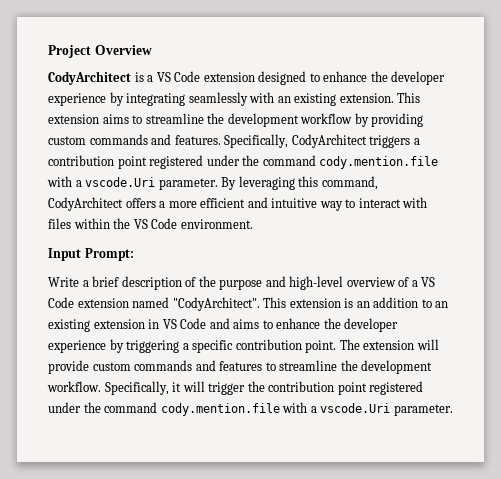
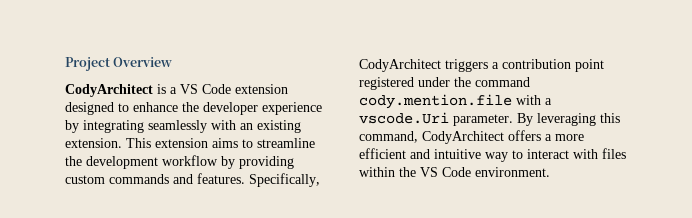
[48,248,134,261] [48,276,436,290] [48,297,449,311] [48,318,399,332] [48,339,439,353] [48,360,433,374] [47,381,424,395] [48,402,453,416] // Input Prompt: // Write a brief description of the purpose and high-level overview of a VS Code extension named "CodyArchitect". This extension is an addition to an existing extension in VS Code and aims to enhance the developer experience by triggering a specific contribution point. The extension will provide custom commands and features to streamline the development workflow. Specifically, it will trigger the contribution point registered under the command cody.mention.file with a vscode.Uri parameter. -> (550, 172) none

